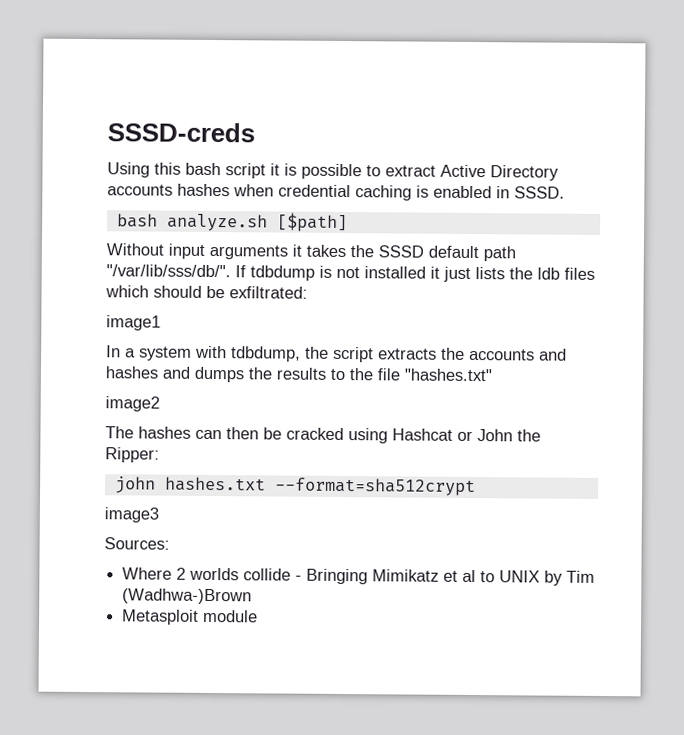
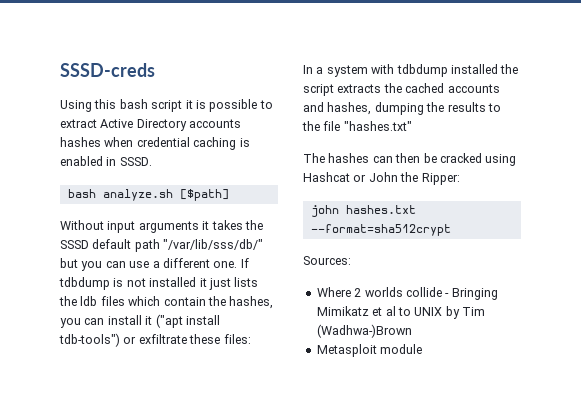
[106,264,231,278] "/var/lib/sss/db/". -> [163,239,264,250] [60,258,238,271] "/var/lib/sss/db/" but you can use a different one.
[153,285,308,299] [106,315,161,331] should be exfiltrated: // image1 -> [163,296,274,309] [60,314,220,328] [59,333,251,347] contain the hashes, you can install it ("apt install tdb-tools") or exfiltrate these files:
[231,346,301,362] tdbdump, -> [396,64,498,77] tdbdump installed
(465, 353) none -> [405,83,445,93] cached
[105,366,244,383] hashes and dumps -> [327,102,424,115] hashes, dumping
[105,396,160,412] // image2 -> (412, 126) none
[104,507,159,523] // image3 -> (451, 230) none

